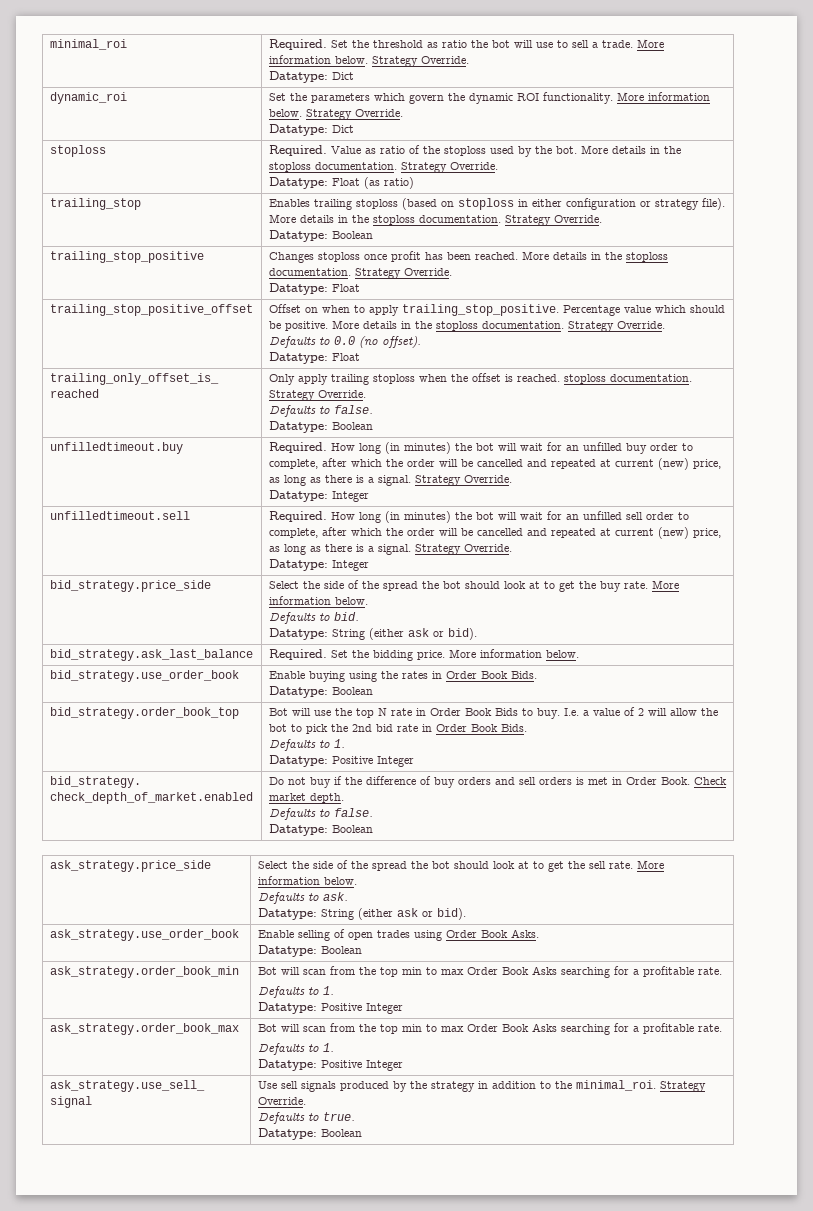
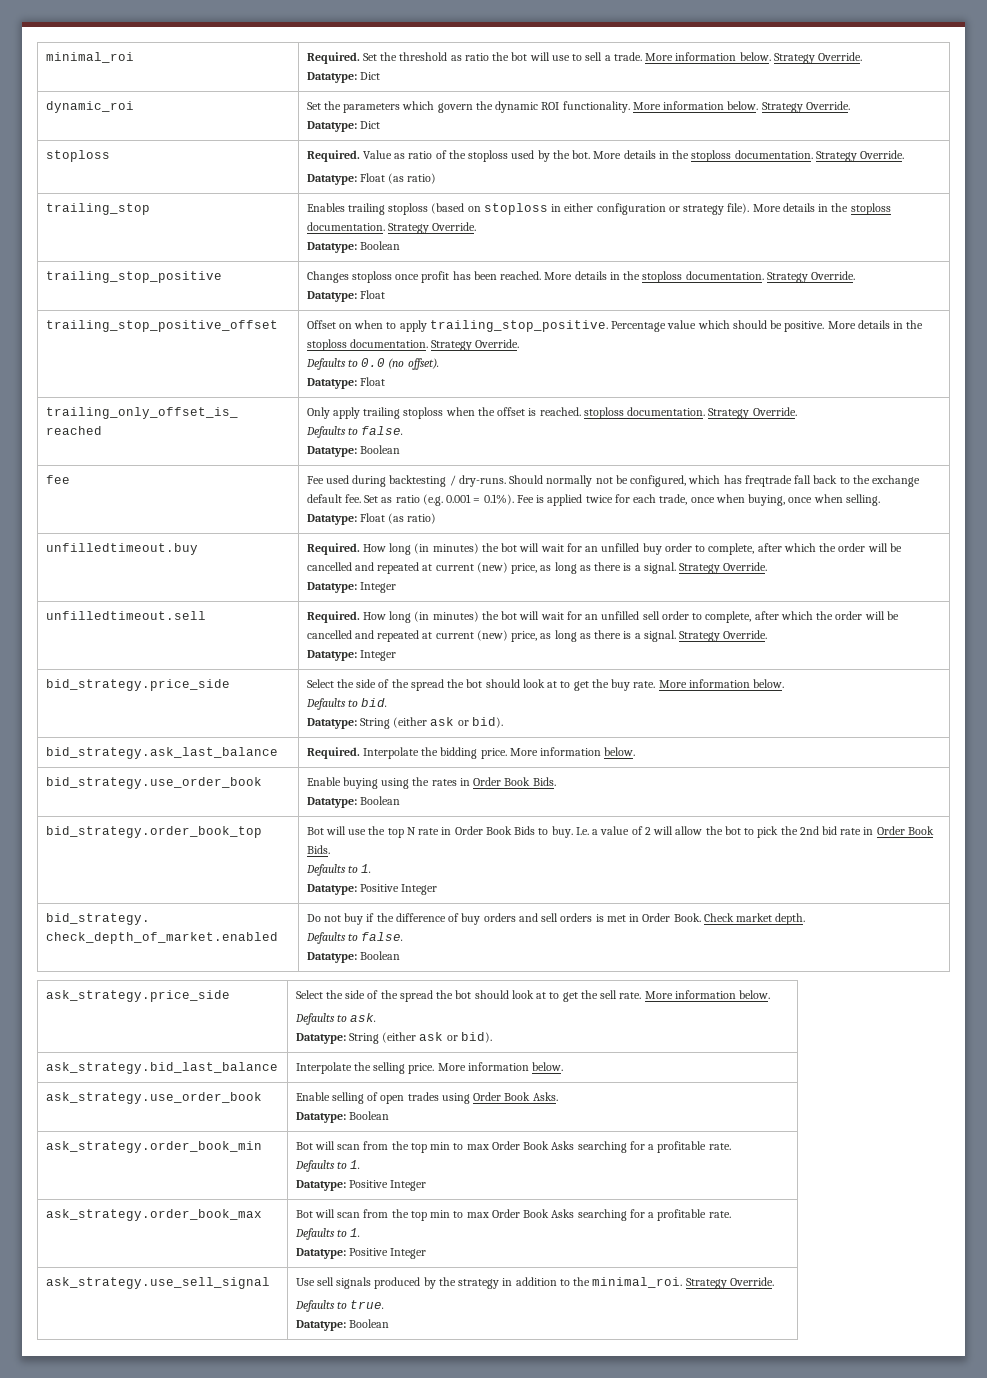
(373, 426) none -> [45,475,70,484] [306,475,921,487] [306,494,880,506] [306,513,437,525] // fee | Fee used during backtesting / dry-runs. Should normally not be configured, which has freqtrade fall back to the exchange default fee. Set as ratio (e.g. 0.001 = 0.1%). Fee is applied twice for each trade, once when buying, once when selling. // Datatype: Float (as ratio)
[330,650,348,658] Set -> [363,747,420,759] Interpolate
(466, 914) none -> [45,1062,278,1074] [295,1062,564,1074] // ask_strategy.bid_last_balance | Interpolate the selling price. More information below.

